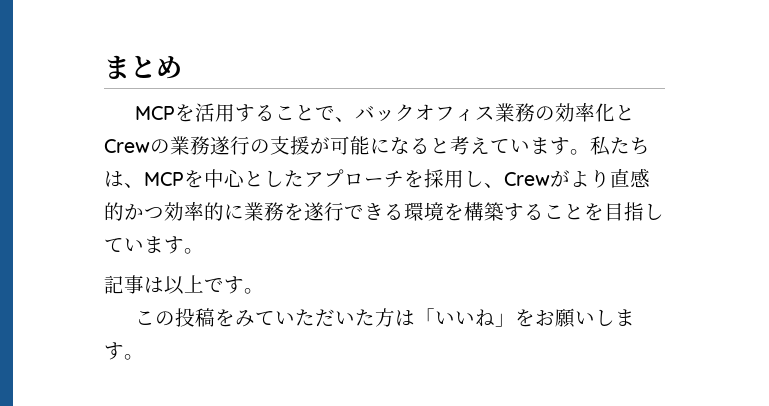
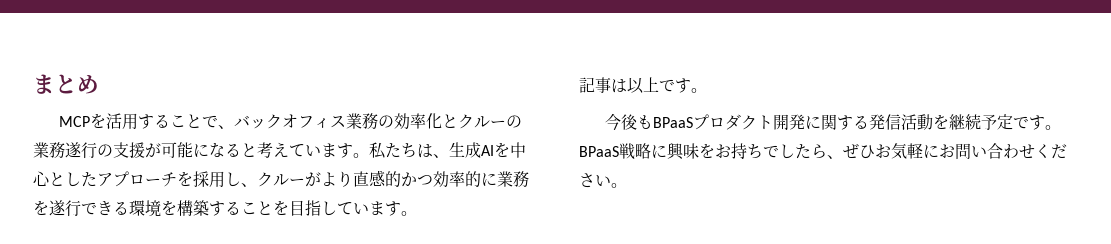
[104,139,150,153] Crew -> [457,114,506,129] クルー
[144,172,184,186] MCP -> [449,142,494,158] 生成AI
[504,172,550,186] Crew -> [257,172,305,187] クルー
[134,308,635,328] [104,342,124,360] この投稿をみていただいた方は「いいね」をお願いします -> [604,113,1061,131] [579,143,1067,160] [579,173,611,188] 今後もBPaaSプロダクト開発に関する発信活動を継続予定です。BPaaS戦略に興味をお持ちでしたら、ぜひお気軽にお問い合わせください

